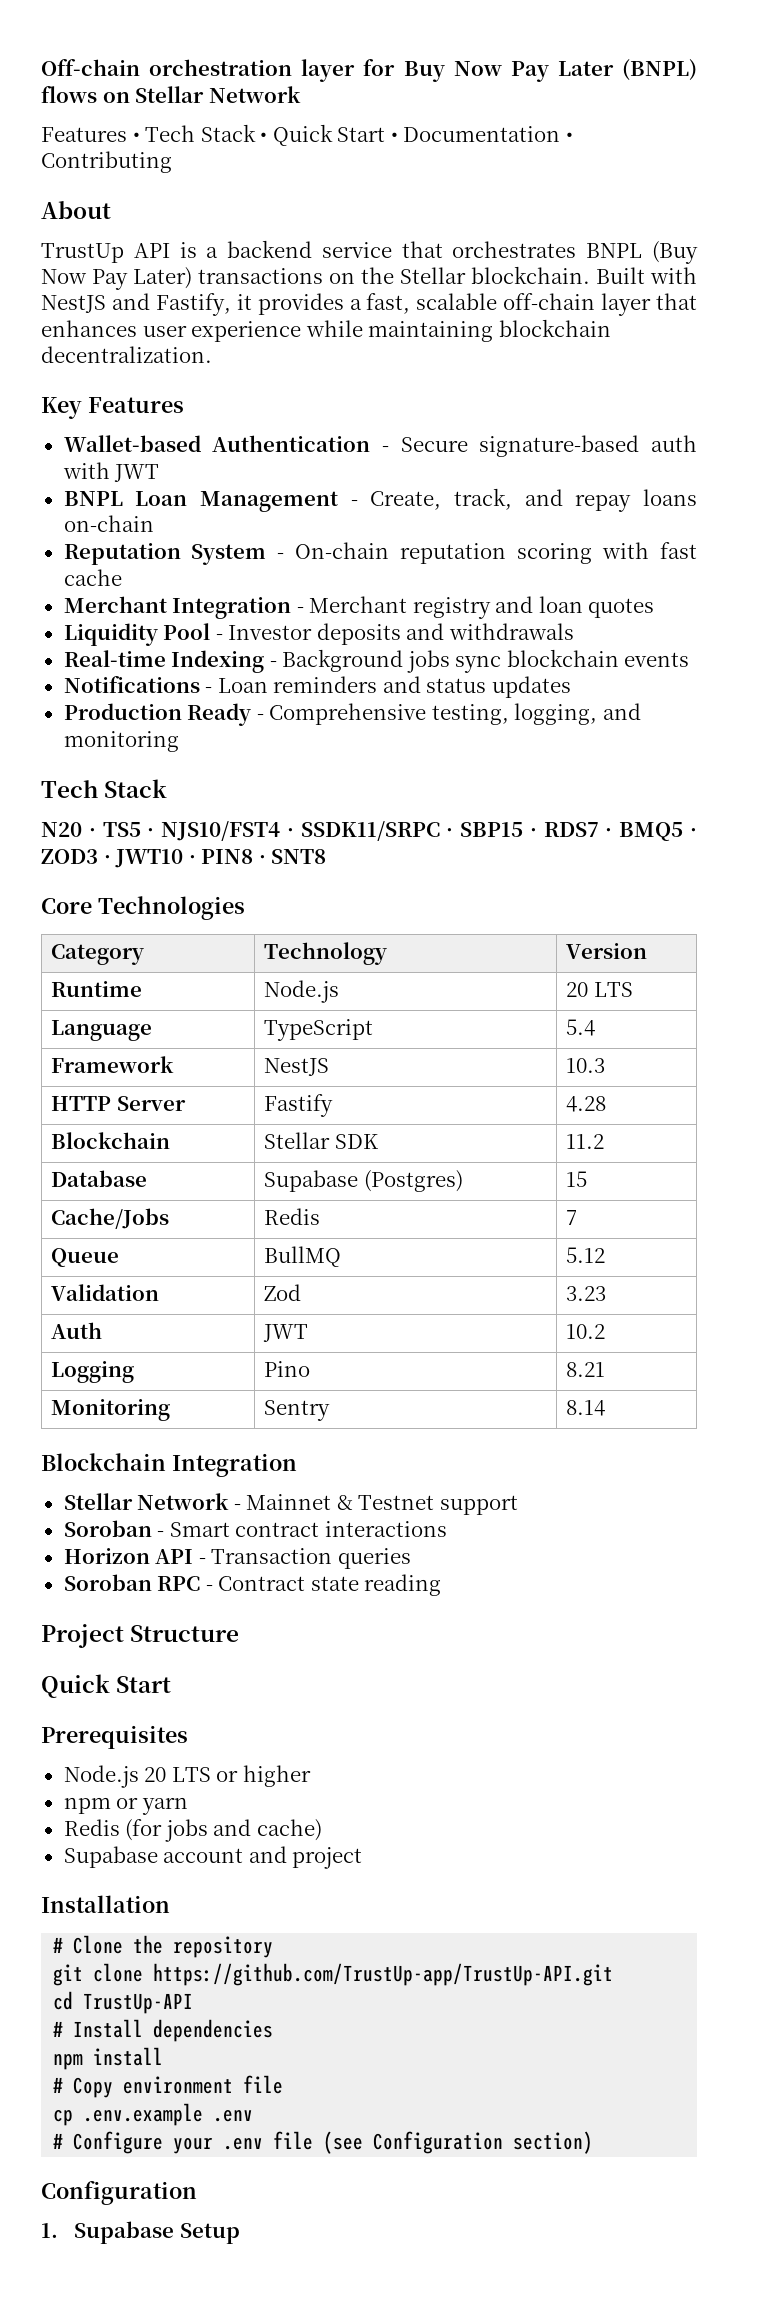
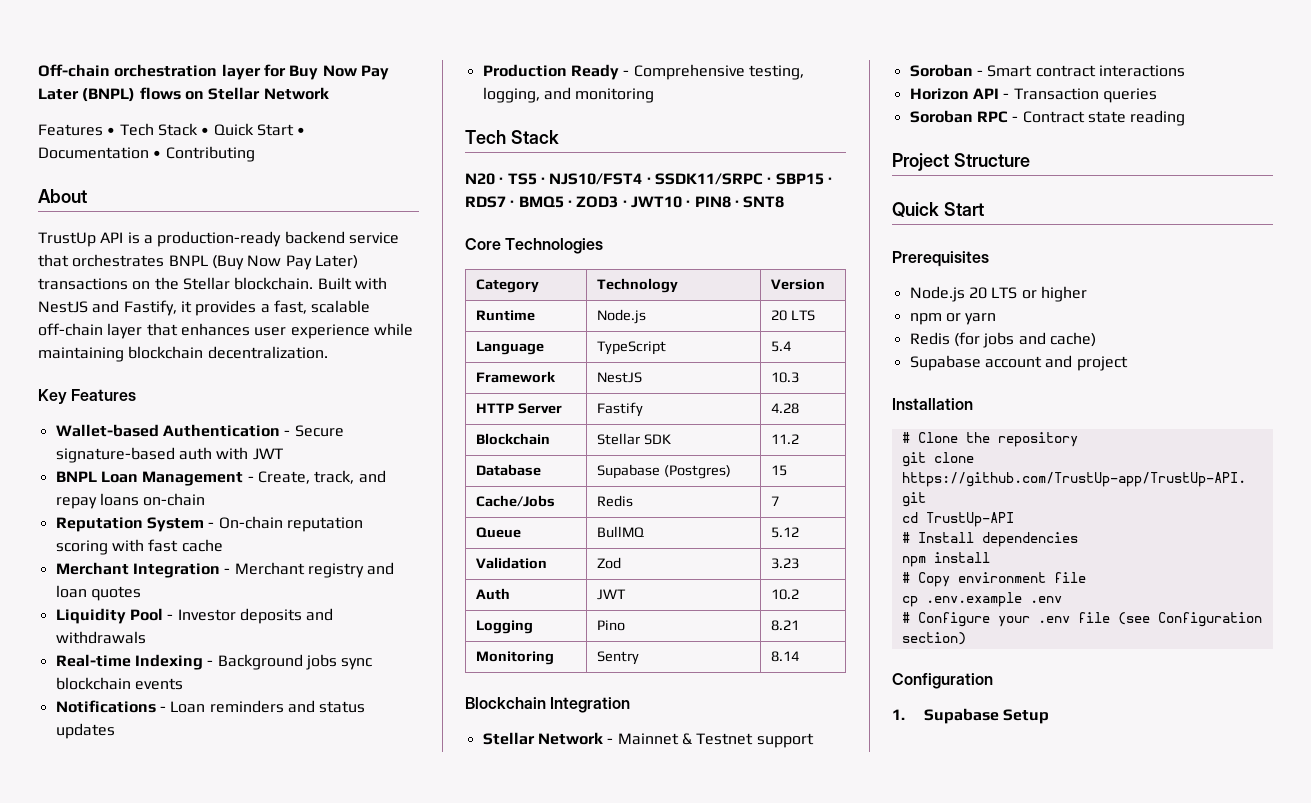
(219, 252) none -> [157,231,282,247] production-ready

